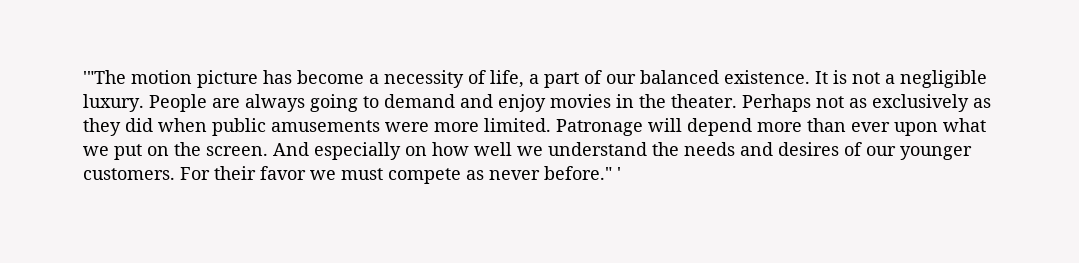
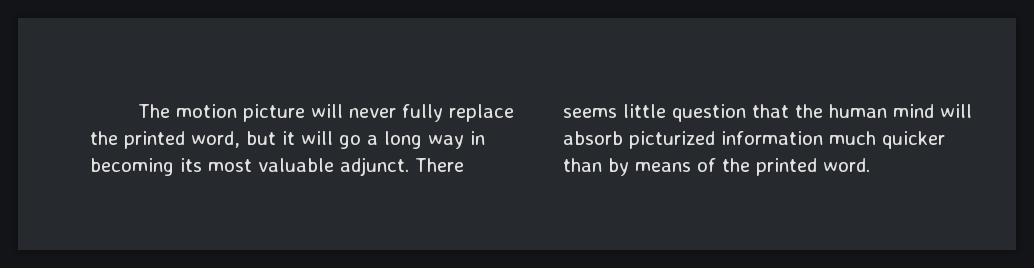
[83,70,126,84] '"The -> [137,104,170,118] The
[263,70,987,88] [83,94,991,112] [83,118,986,136] [83,142,972,160] [83,166,621,184] has become a necessity of life, a part of our balanced existence. It is not a negligible luxury. People are always going to demand and enjoy movies in the theater. Perhaps not as exclusively as they did when public amusements were more limited. Patronage will depend more than ever upon what we put on the screen. And especially on how well we understand the needs and desires of our younger customers. For their favor we must compete as never before." ' -> [310,104,514,122] [90,131,485,149] [90,157,464,176] [563,104,972,122] [563,131,945,149] [563,158,870,176] will never fully replace the printed word, but it will go a long way in becoming its most valuable adjunct. There seems little question that the human mind will absorb picturized information much quicker than by means of the printed word.

